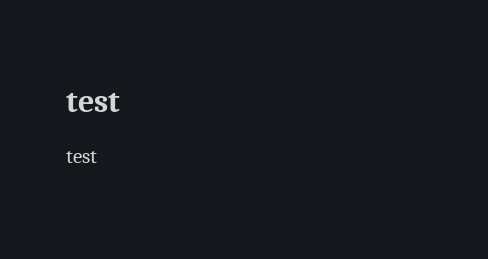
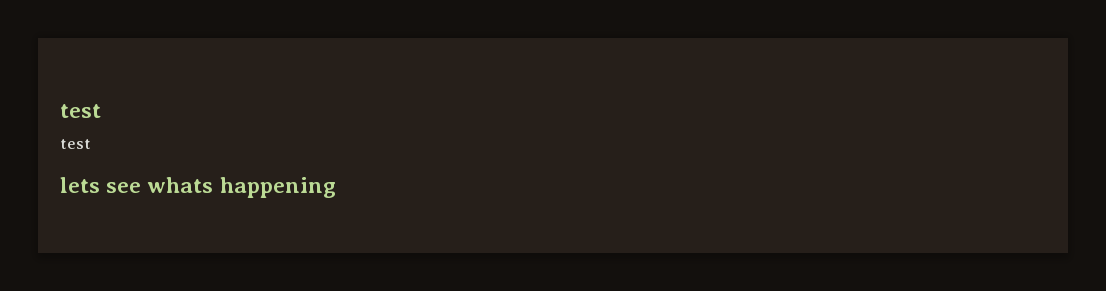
(97, 157) none -> [60,177,336,198] // lets see whats happening

